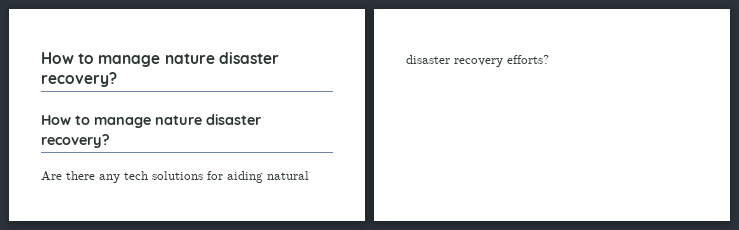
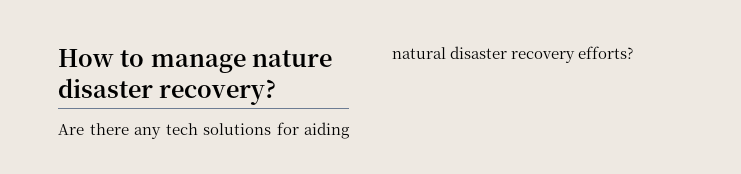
[41,52,279,67] [41,72,117,87] [41,114,261,128] [41,134,110,148] How to manage nature disaster recovery? // How to manage nature disaster recovery? -> [58,49,333,73] [58,78,277,105] How to manage nature disaster recovery?

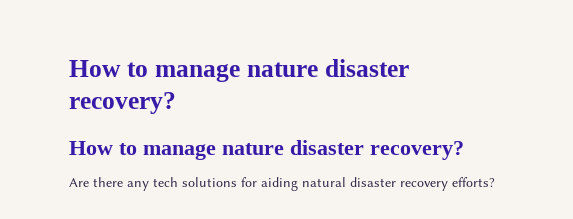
[58,49,333,73] [58,78,277,105] How to manage nature disaster recovery? -> [69,59,409,82] [69,92,176,114] [69,140,464,160] How to manage nature disaster recovery? // How to manage nature disaster recovery?

